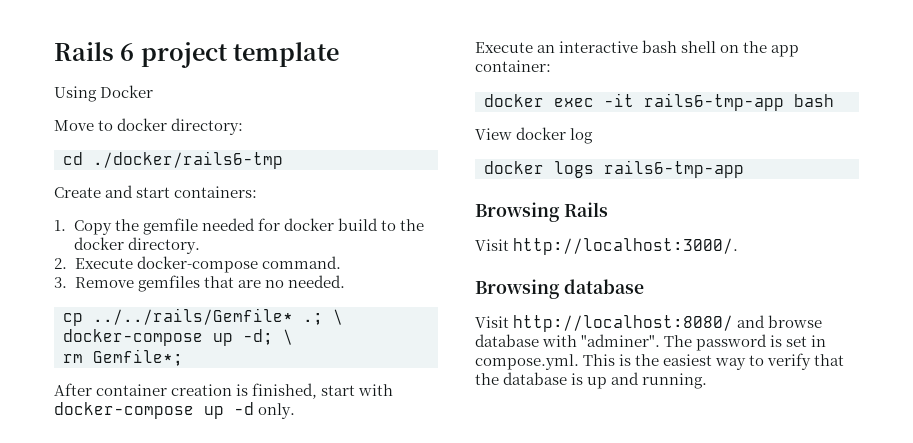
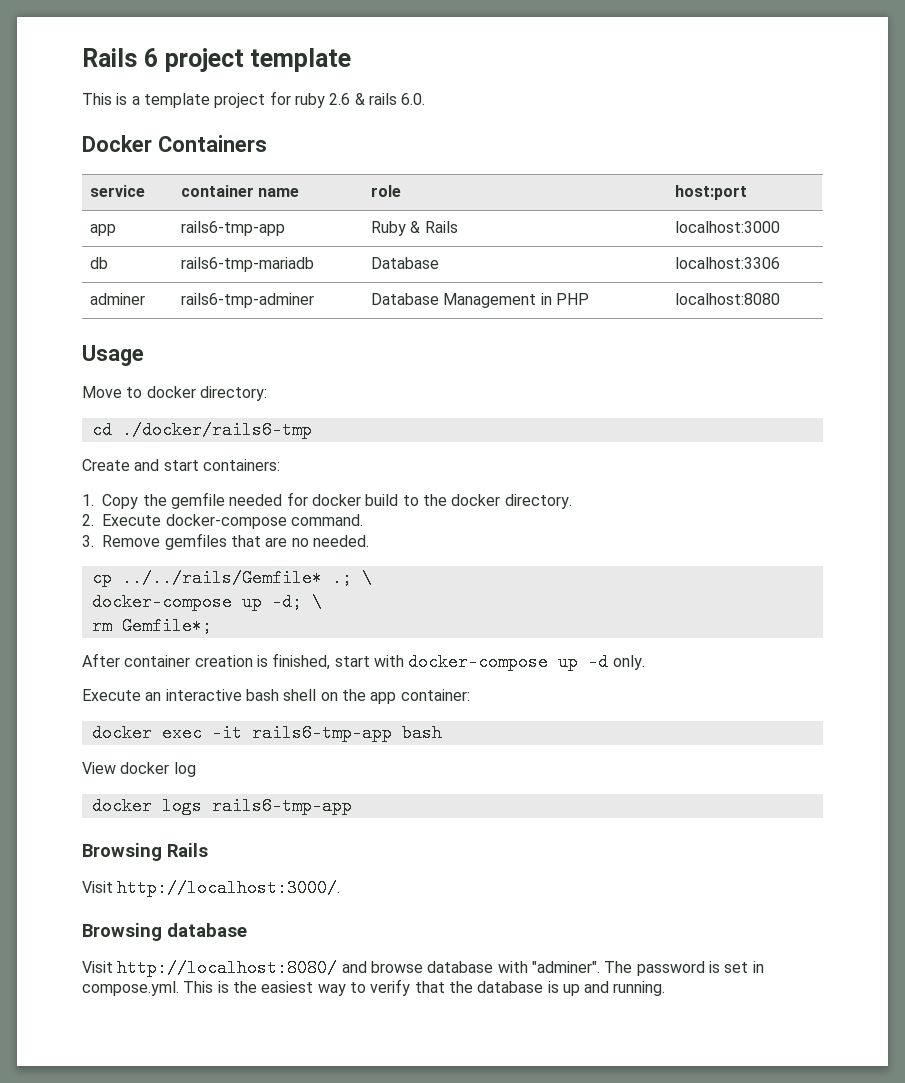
[54,85,154,102] Using Docker -> [82,91,426,108] [82,135,267,152] [89,185,145,197] [180,185,300,197] [370,185,401,197] [674,185,747,200] [89,224,116,236] [180,221,285,236] [370,221,458,236] [674,221,780,233] [89,257,108,269] [180,257,314,272] [370,257,439,269] [674,257,780,269] [89,293,145,305] [180,293,314,308] [370,293,589,308] [674,293,780,305] [82,345,144,366] This is a template project for ruby 2.6 & rails 6.0. // Docker Containers // service | container name | role | host:port // app | rails6-tmp-app | Ruby & Rails | localhost:3000 // db | rails6-tmp-mariadb | Database | localhost:3306 // adminer | rails6-tmp-adminer | Database Management in PHP | localhost:8080 // Usage

